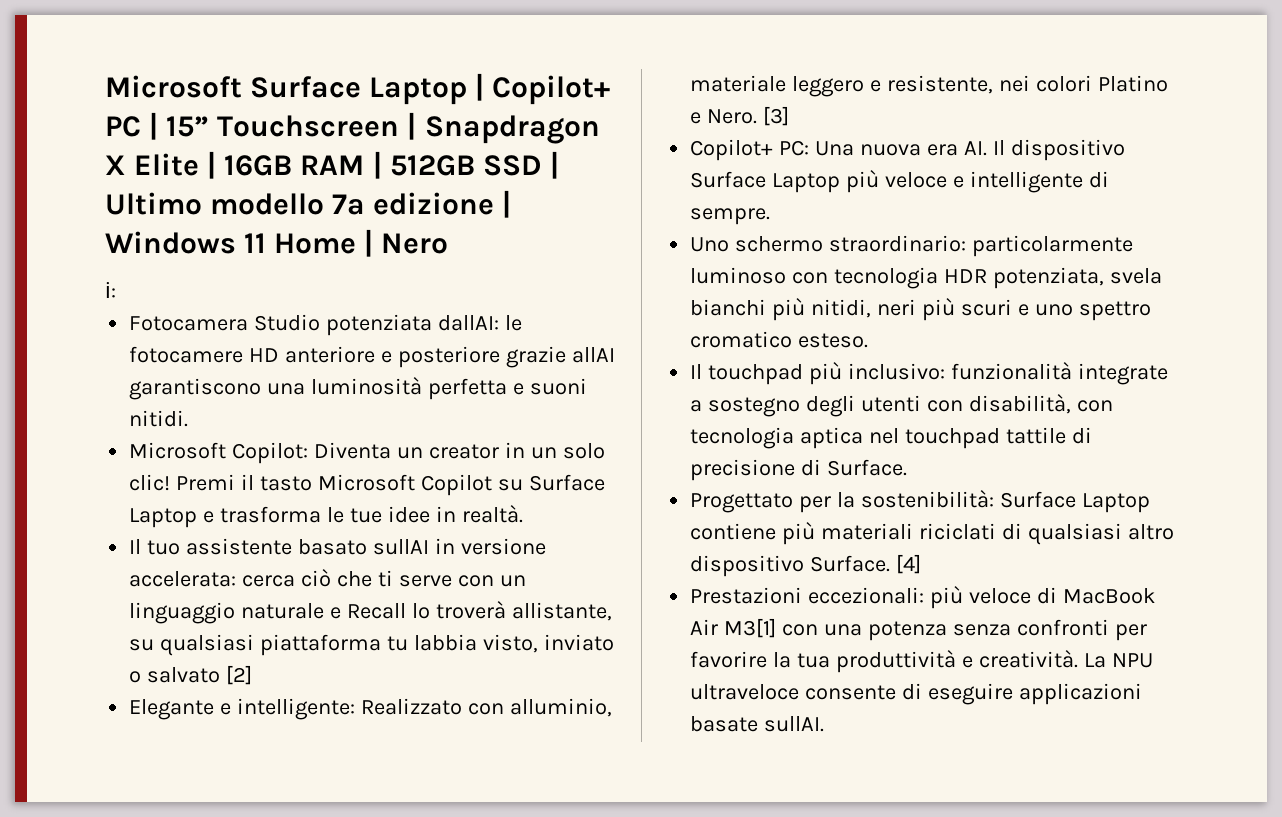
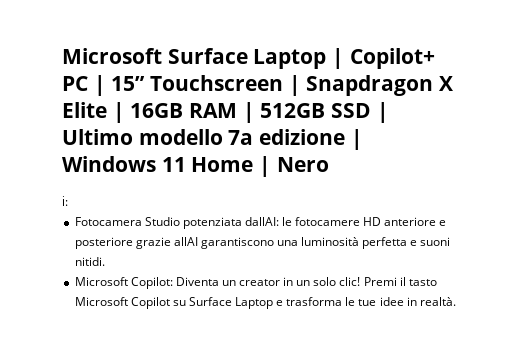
[129,538,546,555] [129,569,526,587] [129,601,612,624] [129,634,614,656] [129,665,253,685] [129,698,612,720] [690,75,1168,97] [690,106,790,126] [690,139,1125,161] [690,170,1109,193] [690,208,771,225] [690,235,1134,257] [690,267,1162,289] [690,298,1151,321] [690,331,869,348] [690,362,1168,385] [690,394,1113,417] [690,427,1092,449] [690,459,908,481] [690,490,1150,513] [690,522,1174,545] [690,554,922,577] [690,586,1155,609] [690,618,1147,641] [690,650,1153,673] [690,683,1142,705] [690,716,825,732] // Il tuo assistente basato sullAI in versione accelerata: cerca ciò che ti serve con un linguaggio naturale e Recall lo troverà allistante, su qualsiasi piattaforma tu labbia visto, inviato o salvato [2] // Elegante e intelligente: Realizzato con alluminio, materiale leggero e resistente, nei colori Platino e Nero. [3] // Copilot+ PC: Una nuova era AI. Il dispositivo Surface Laptop più veloce e intelligente di sempre. // Uno schermo straordinario: particolarmente luminoso con tecnologia HDR potenziata, svela bianchi più nitidi, neri più scuri e uno spettro cromatico esteso. // Il touchpad più inclusivo: funzionalità integrate a sostegno degli utenti con disabilità, con tecnologia aptica nel touchpad tattile di precisione di Surface. // Progettato per la sostenibilità: Surface Laptop contiene più materiali riciclati di qualsiasi altro dispositivo Surface. [4] // Prestazioni eccezionali: più veloce di MacBook Air M3[1] con una potenza senza confronti per favorire la tua produttività e creatività. La NPU ultraveloce consente di eseguire applicazioni basate sullAI. -> (456, 301) none

